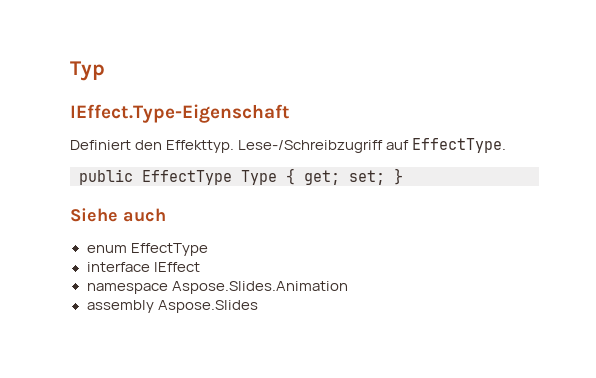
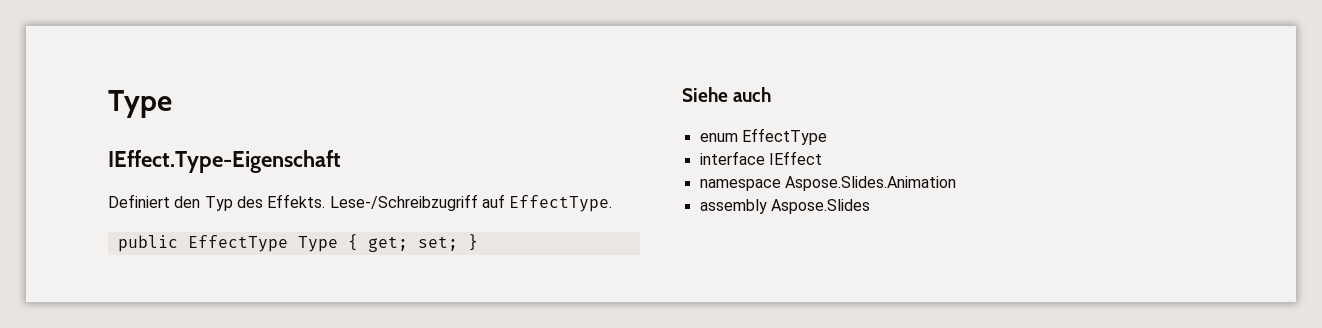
[70,61,105,81] Typ -> [108,90,172,118] Type
[166,140,235,153] Effekttyp. -> [204,194,326,211] Typ des Effekts.

